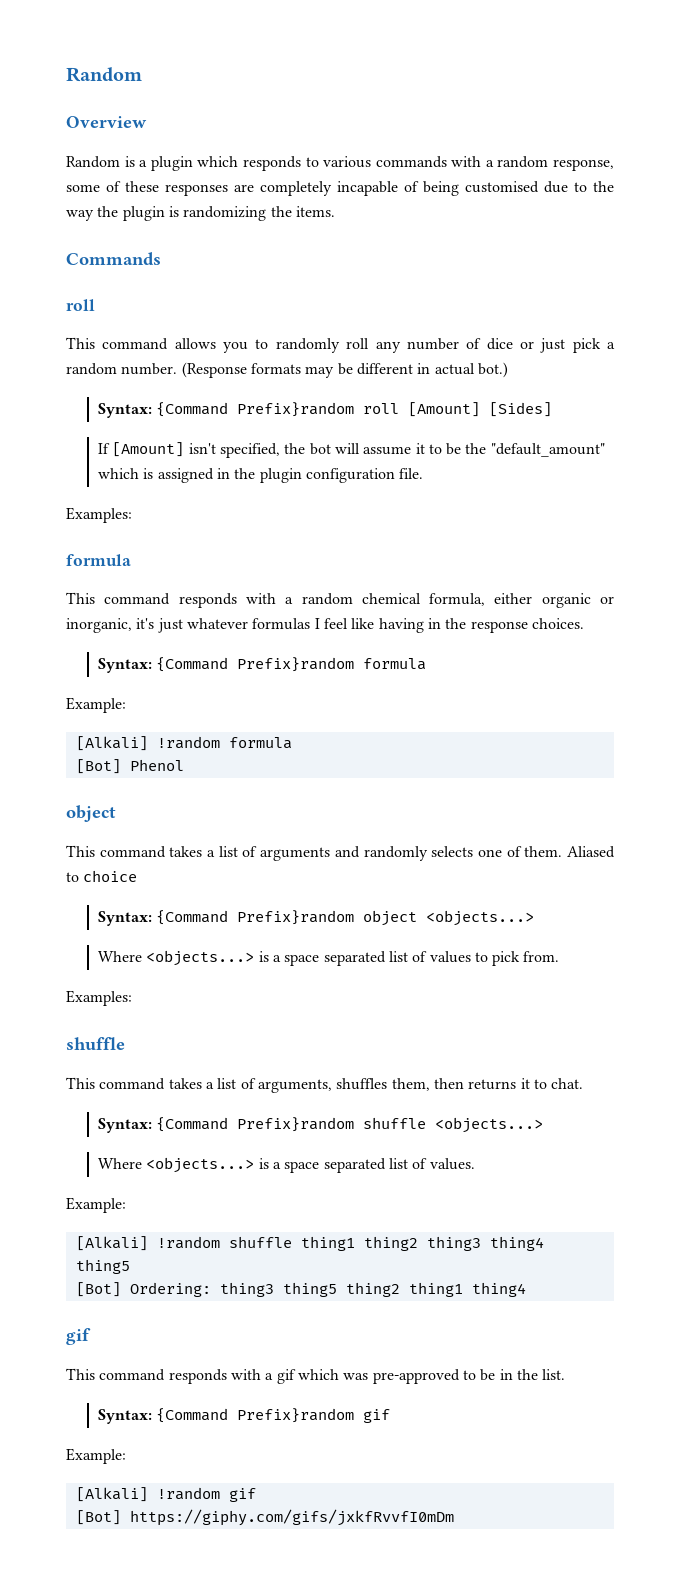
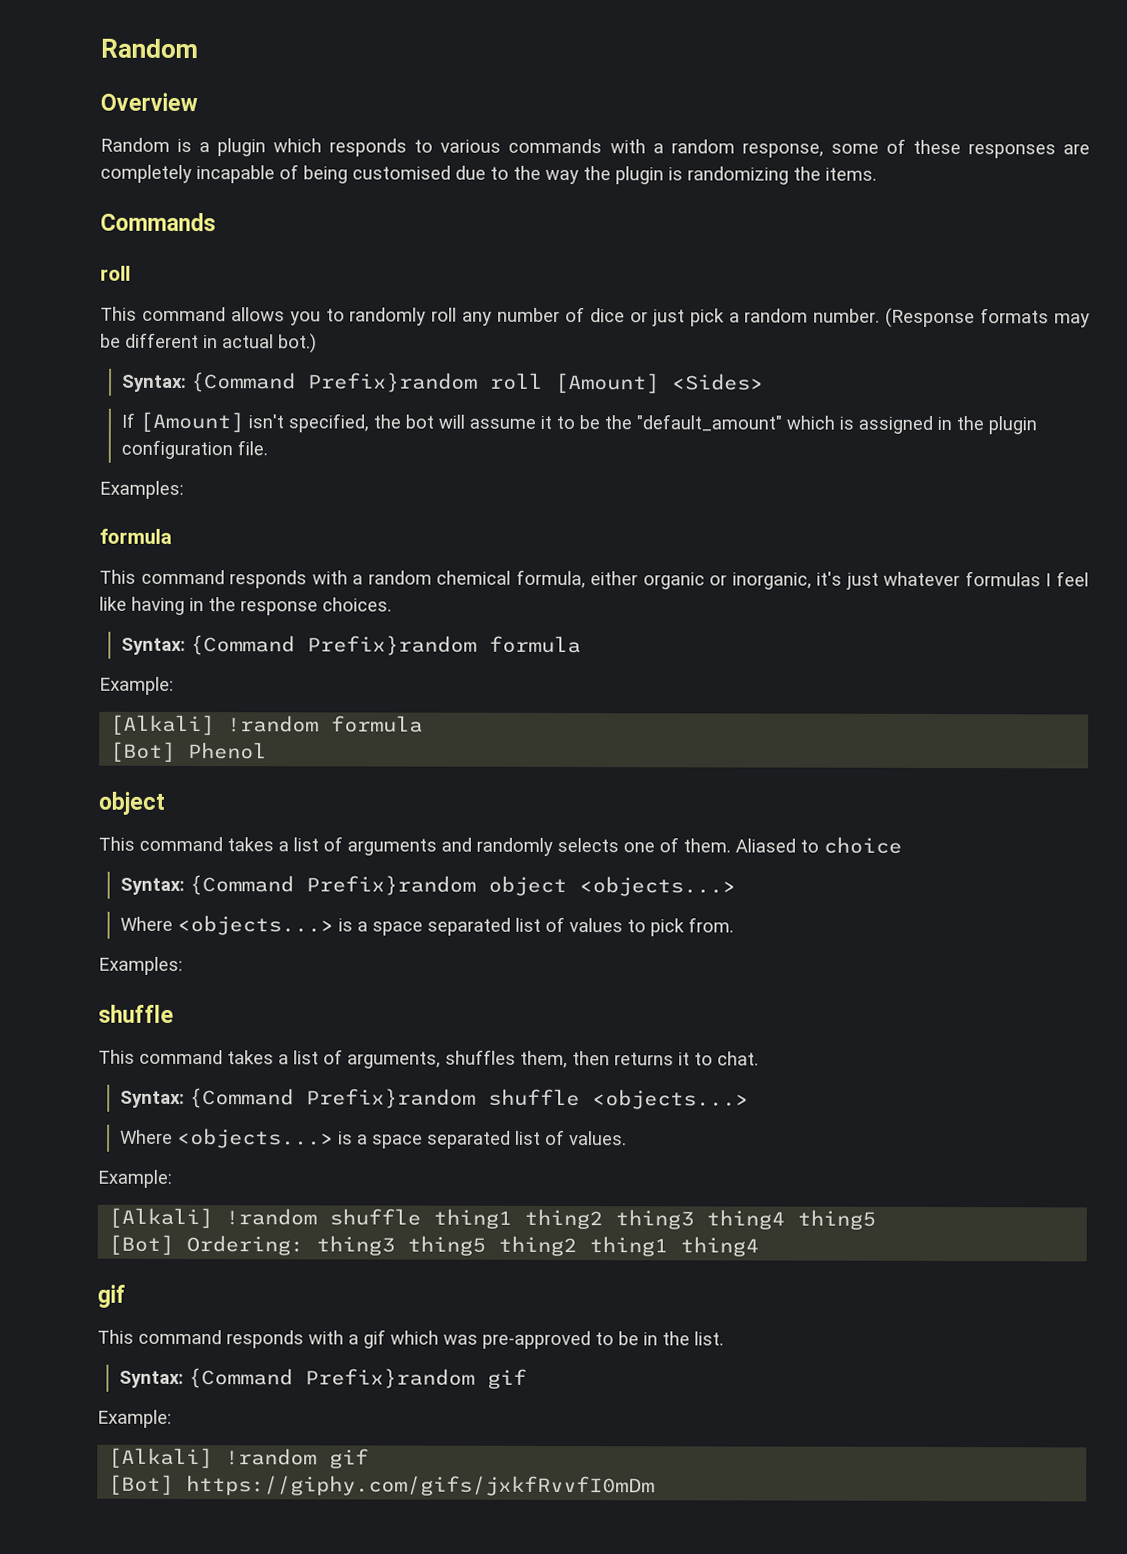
[489,402,553,417] [Sides] -> [671,373,764,391] <Sides>

